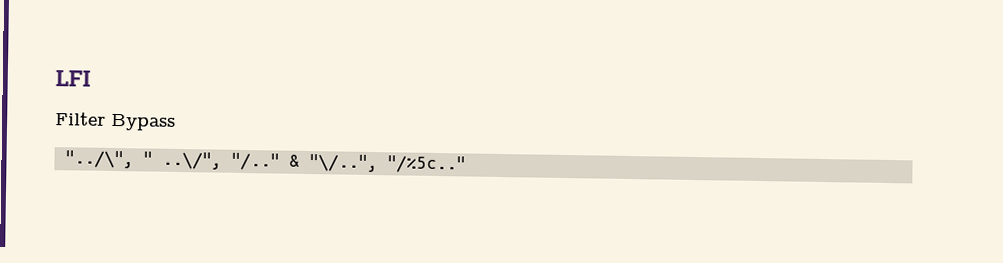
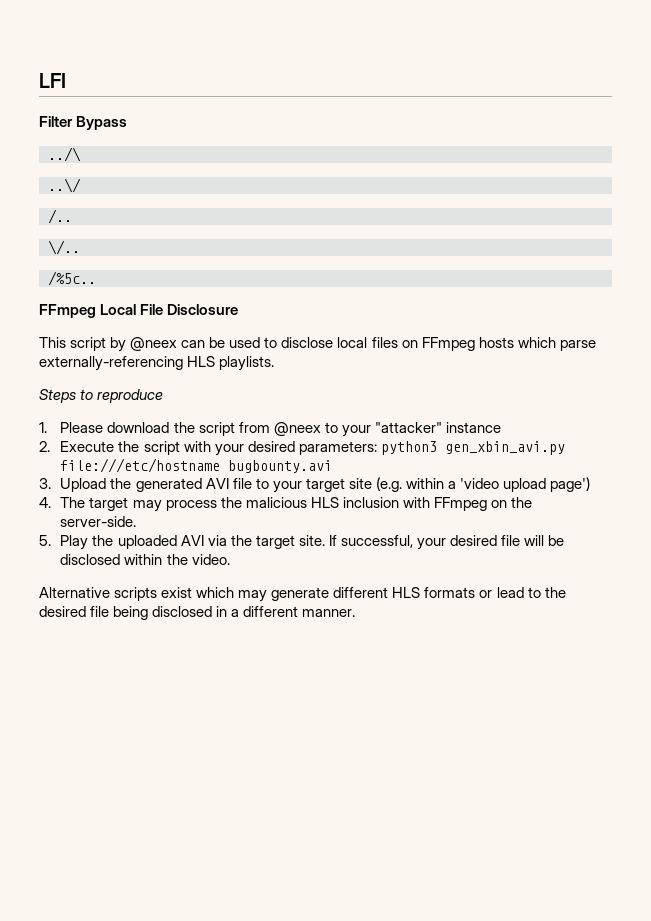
[64,150,466,174] "../\", " ..\/", "/.." & "\/..", "/%5c.." -> [48,147,81,162] [48,178,81,193] [48,209,72,224] [48,240,80,255] [48,271,96,286] [39,304,239,318] [39,337,596,352] [39,356,275,371] [39,389,164,403] [39,422,501,437] [39,441,565,456] [60,458,333,473] [39,477,591,493] [39,497,532,512] [60,516,137,527] [39,535,565,550] [60,554,230,565] [39,587,566,602] [39,606,356,620] ../\ // ..\/ // /.. // \/.. // /%5c.. // FFmpeg Local File Disclosure // This script by @neex can be used to disclose local files on FFmpeg hosts which parse externally-referencing HLS playlists. // Steps to reproduce // 1. Please download the script from @neex to your "attacker" instance // 2. Execute the script with your desired parameters: python3 gen_xbin_avi.py file:///etc/hostname bugbounty.avi // 3. Upload the generated AVI file to your target site (e.g. within a 'video upload page') // 4. The target may process the malicious HLS inclusion with FFmpeg on the server-side. // 5. Play the uploaded AVI via the target site. If successful, your desired file will be disclosed within the video. // Alternative scripts exist which may generate different HLS formats or lead to the desired file being disclosed in a different manner.

